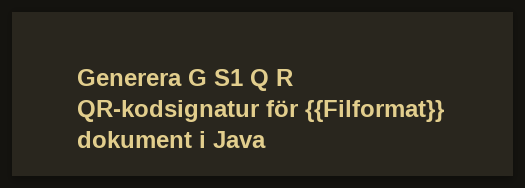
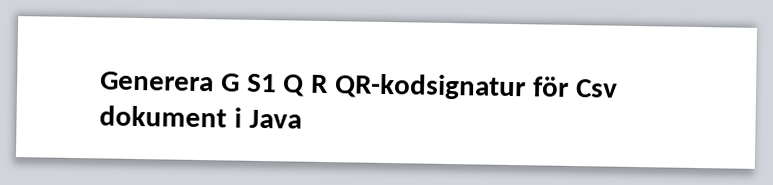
[305,100,444,122] {{Filformat}} -> [574,79,618,98] Csv

